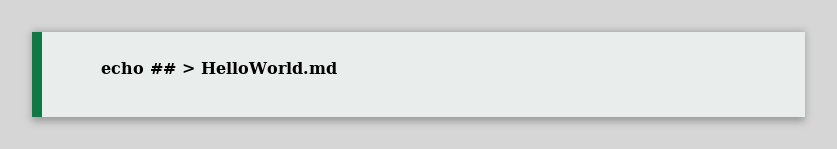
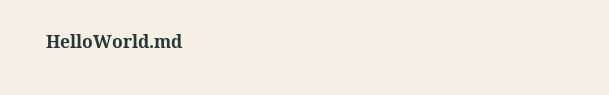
[101,62,195,74] echo ## > -> (46, 41) none

